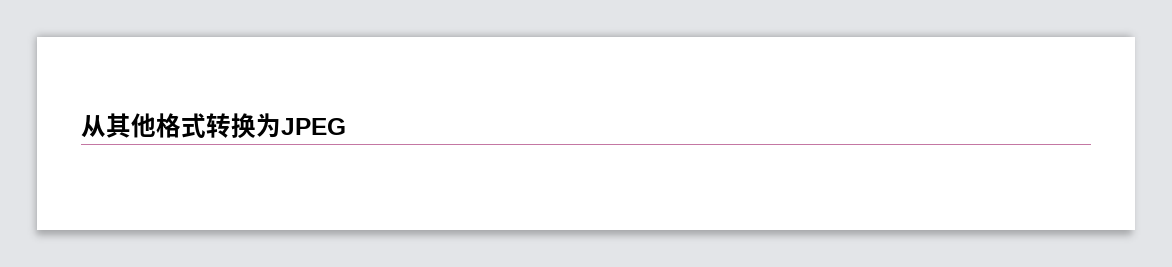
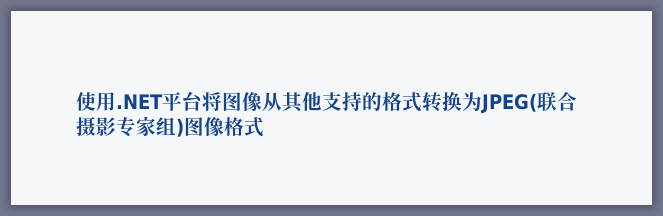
[81,113,346,138] 从其他格式转换为JPEG -> [76,91,577,113] [76,116,264,137] 使用.NET平台将图像从其他支持的格式转换为JPEG(联合摄影专家组)图像格式

